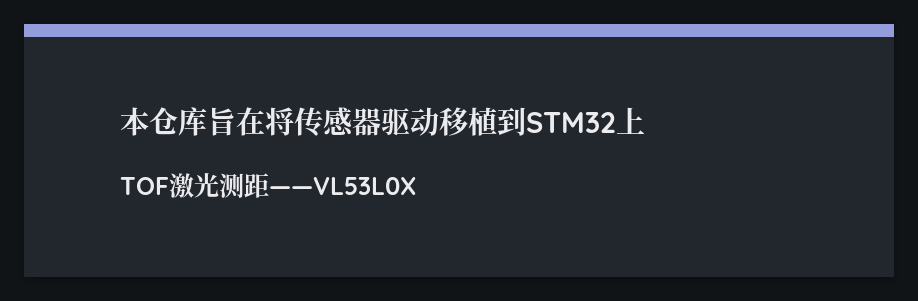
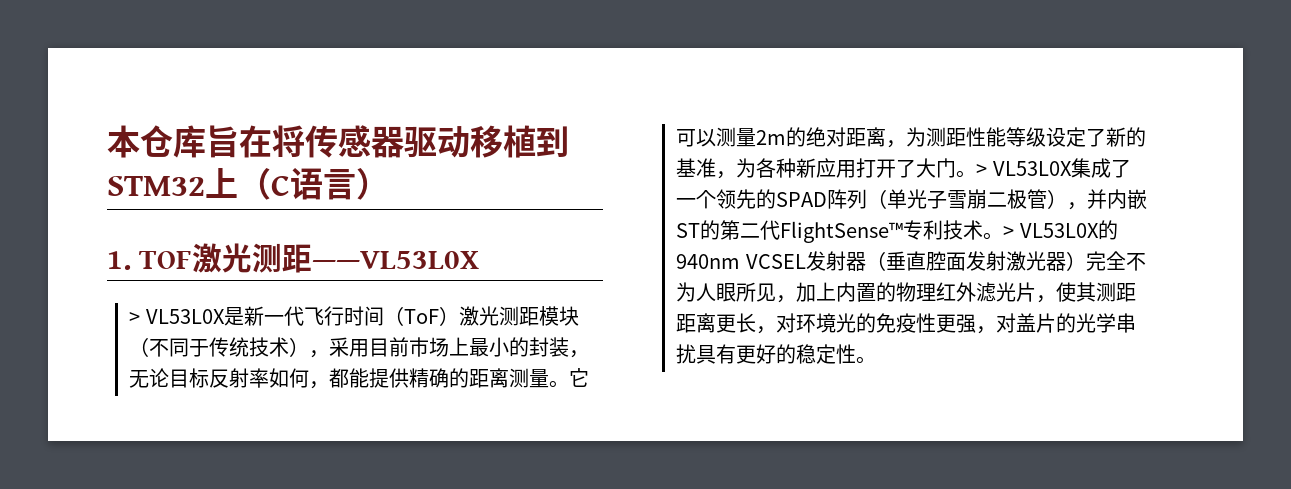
(645, 120) // -> [238,167,389,200] [107,251,131,270] （C语言） // 1.
(416, 186) none -> [129,306,579,326] [129,337,590,358] [129,368,590,389] [676,127,1147,148] [676,158,1131,179] [676,189,1148,210] [676,220,1118,243] [676,251,1146,271] [676,282,1137,303] [676,313,1137,334] [676,344,877,364] // > VL53L0X是新一代飞行时间（ToF）激光测距模块（不同于传统技术），采用目前市场上最小的封装，无论目标反射率如何，都能提供精确的距离测量。它可以测量2m的绝对距离，为测距性能等级设定了新的基准，为各种新应用打开了大门。> VL53L0X集成了一个领先的SPAD阵列（单光子雪崩二极管），并内嵌ST的第二代FlightSense™专利技术。> VL53L0X的940nm VCSEL发射器（垂直腔面发射激光器）完全不为人眼所见，加上内置的物理红外滤光片，使其测距距离更长，对环境光的免疫性更强，对盖片的光学串扰具有更好的稳定性。

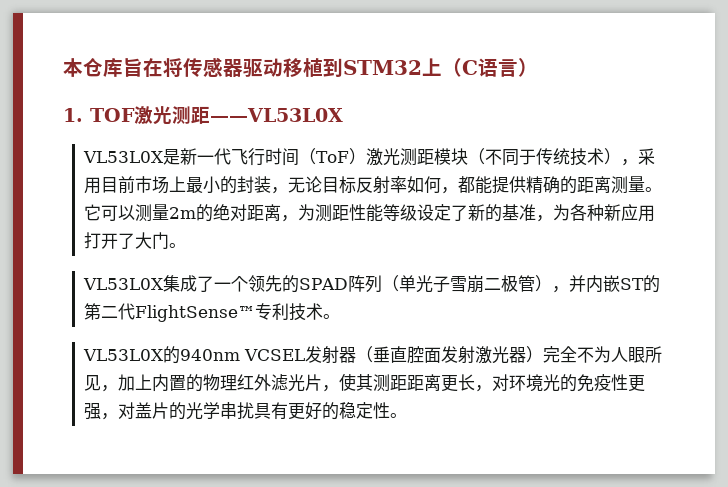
[129,312,141,324] > -> (343, 115) none
[976,164,988,176] > -> (187, 245) //
[1003,226,1015,238] > -> (341, 316) //

